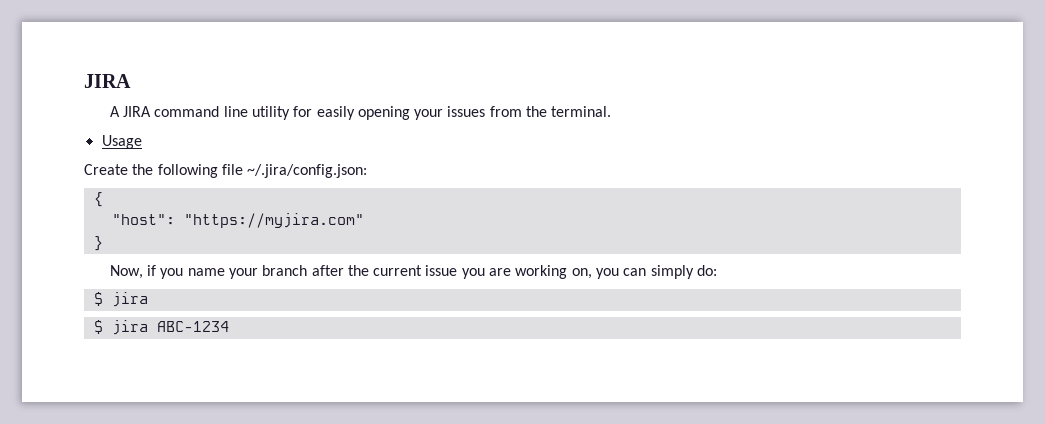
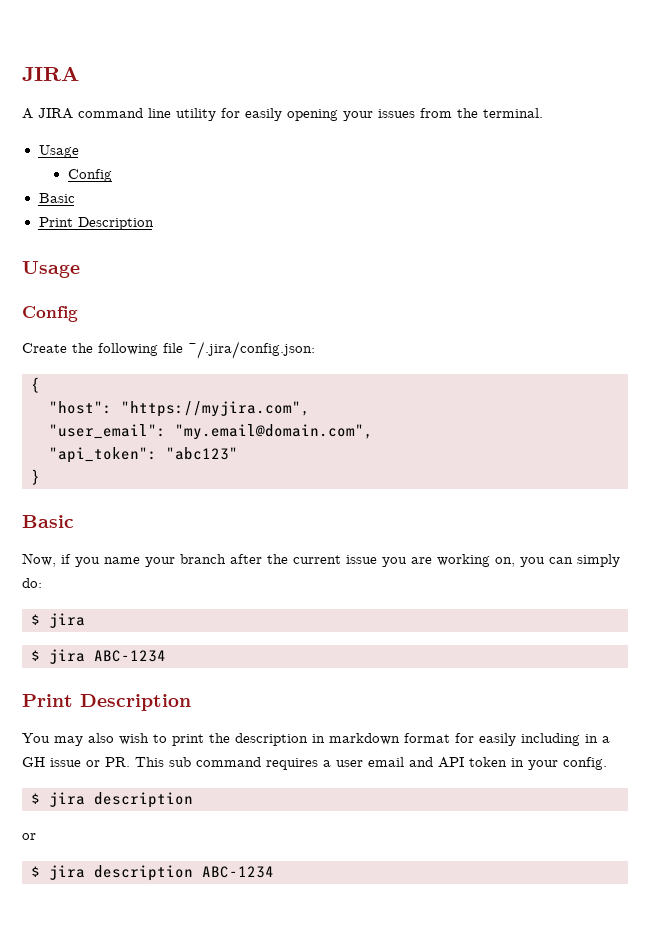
(142, 142) none -> [67,169,112,182] [38,193,75,203] [38,217,154,230] [22,261,80,278] [22,306,78,322] // Config // Basic // Print Description // Usage // Config
[183,213,364,228] "https://myjira.com" -> [121,401,310,417] [49,424,373,440] [49,447,238,463] "https://myjira.com", // "user_email": "my.email@domain.com", // "api_token": "abc123"
(103, 243) none -> [22,515,74,528] // Basic
(229, 326) none -> [22,694,191,711] [22,733,610,746] [22,757,607,770] [31,792,193,808] [22,833,36,840] [31,865,274,881] // Print Description // You may also wish to print the description in markdown format for easily including in a GH issue or PR. This sub command requires a user email and API token in your config. // $ jira description // or // $ jira description ABC-1234

